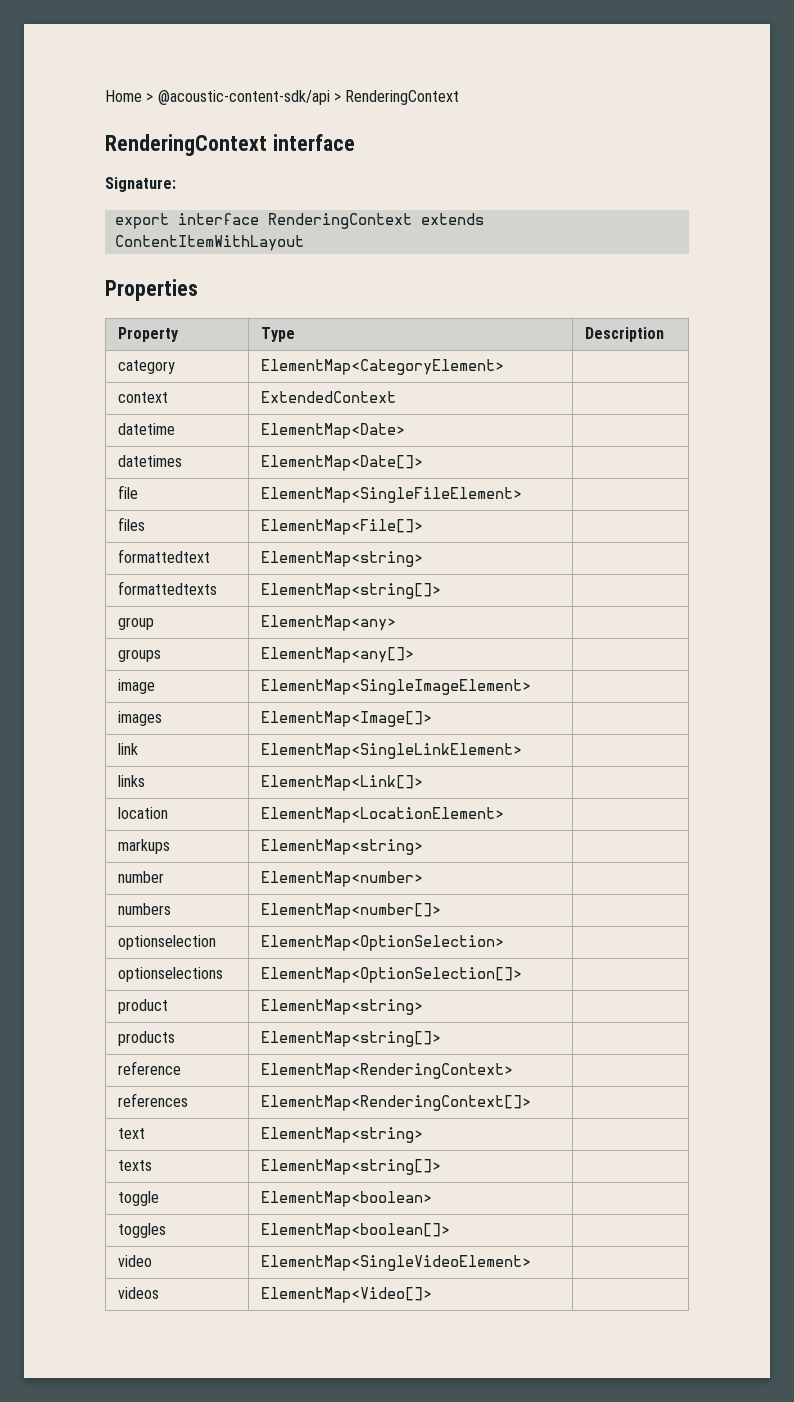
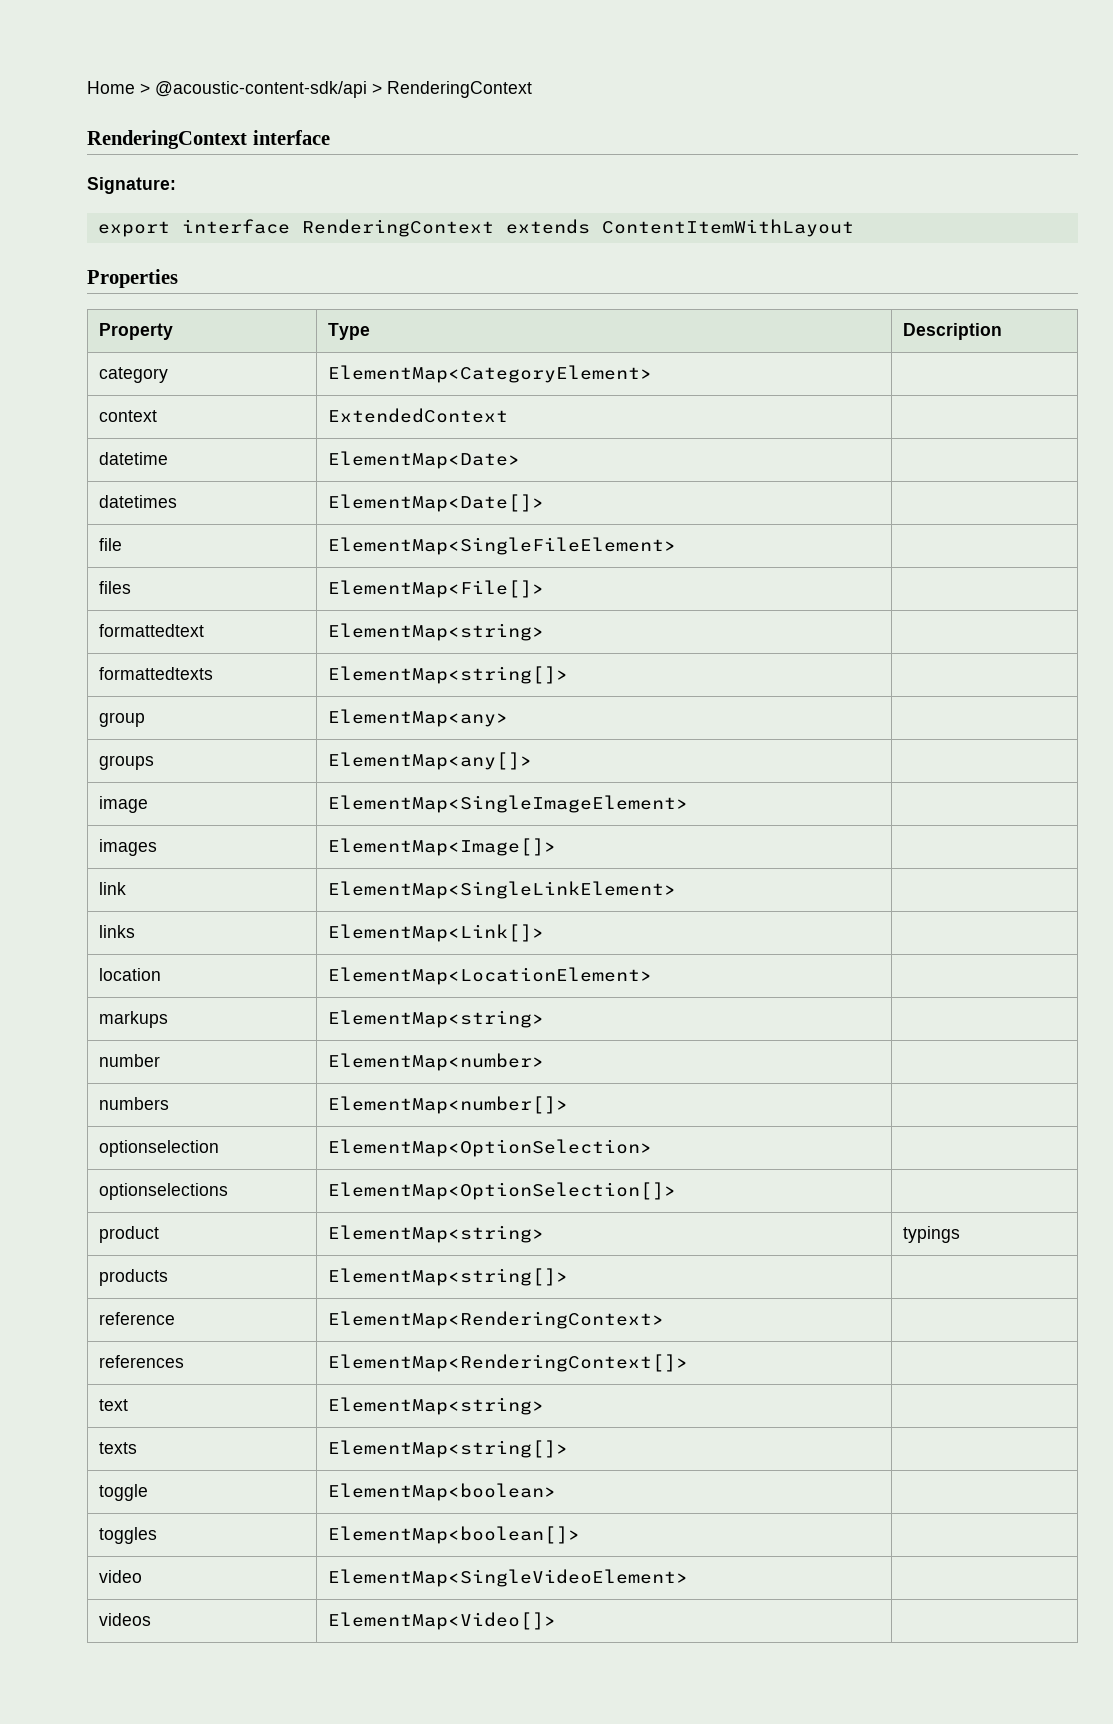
(423, 1007) none -> [902,1226,960,1243] typings

